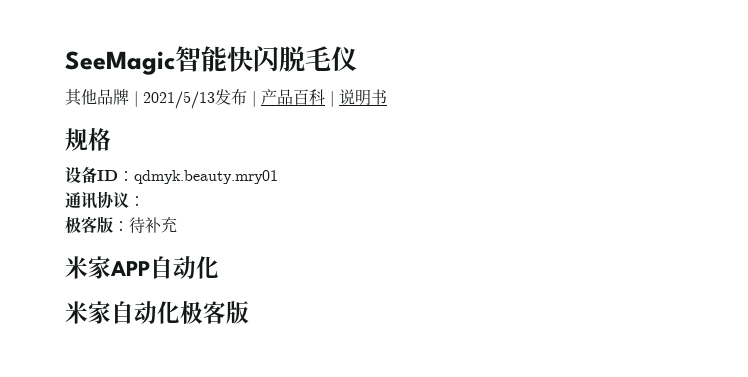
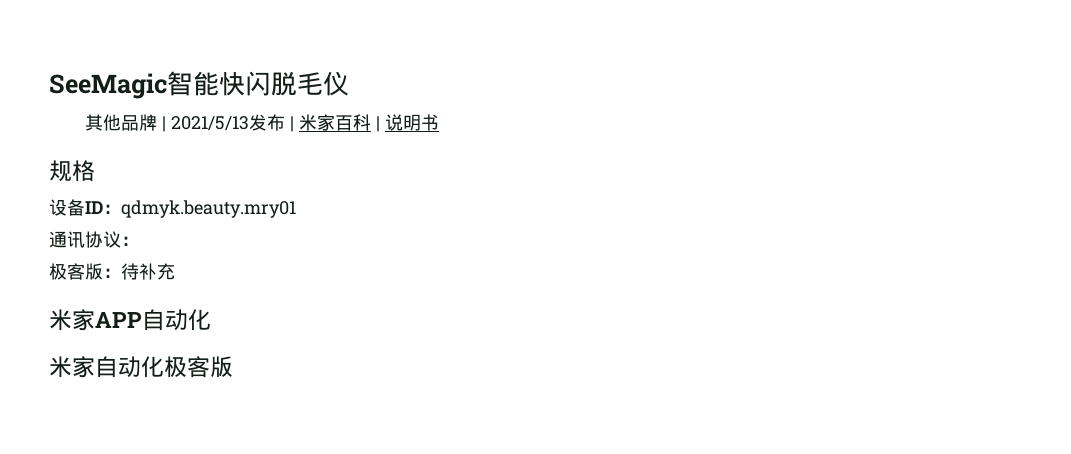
[261,89,293,105] 产品 -> [298,114,335,131] 米家

